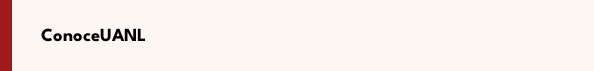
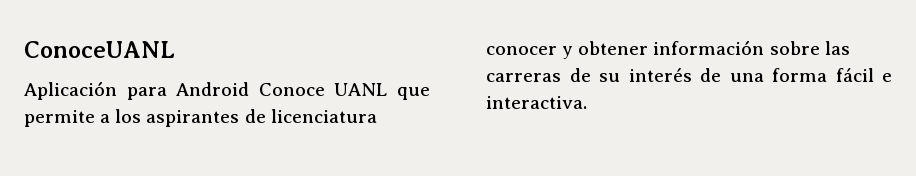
(146, 35) none -> [24,81,431,100] [24,109,377,127] [486,40,850,59] [486,68,892,82] [486,96,587,109] // Aplicación para Android Conoce UANL que permite a los aspirantes de licenciatura conocer y obtener información sobre las carreras de su interés de una forma fácil e interactiva.

